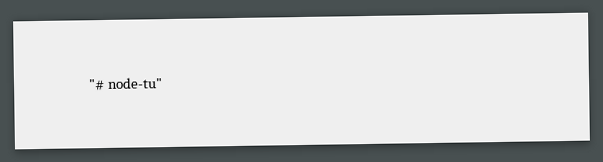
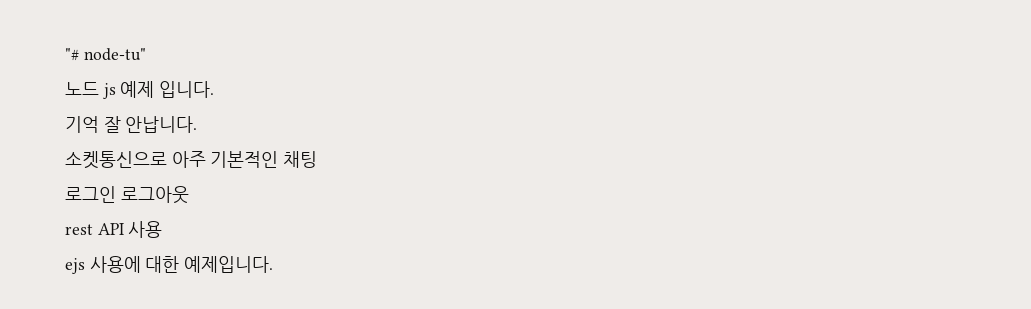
(163, 83) none -> [65,81,215,99] [65,116,198,133] [65,151,318,169] [65,186,189,204] [65,221,163,238] [65,256,274,274] // 노드 js 예제 입니다. // 기억 잘 안납니다. // 소켓통신으로 아주 기본적인 채팅 // 로그인 로그아웃 // rest API 사용 // ejs 사용에 대한 예제입니다.

